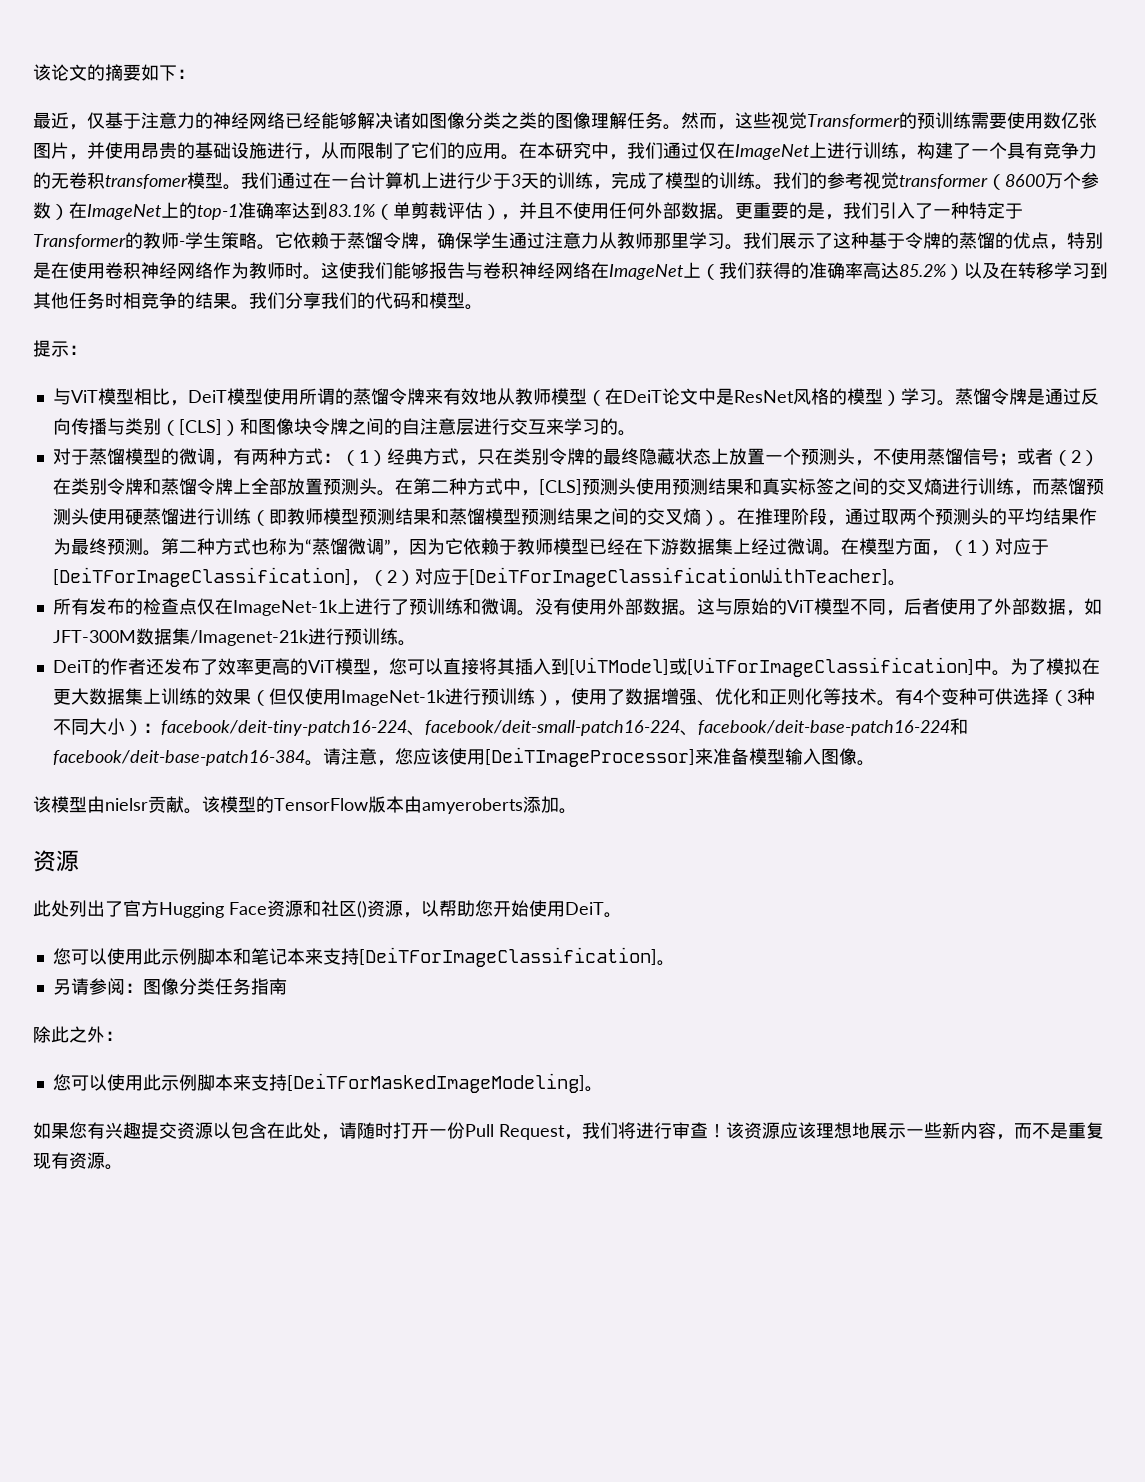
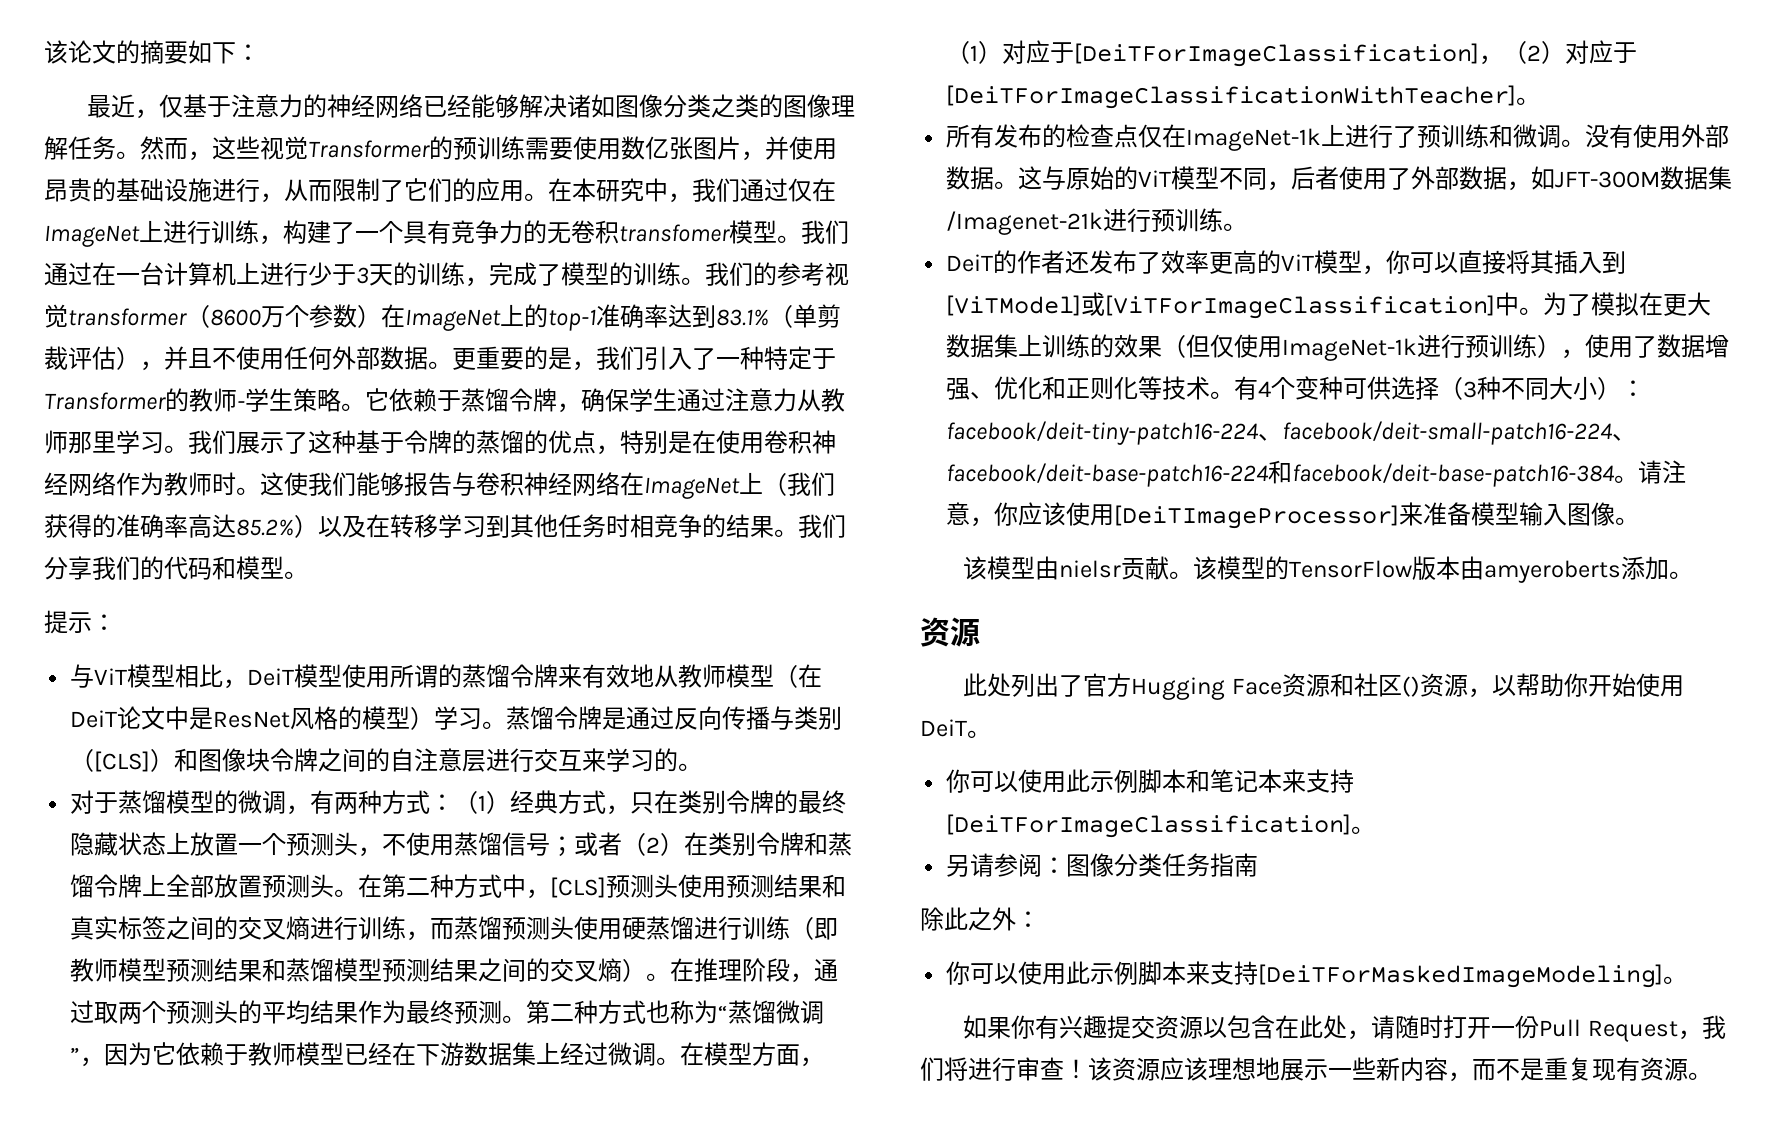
[388,658,407,675] 您 -> [1386,250,1411,274] 你
[394,748,413,765] 您 -> [994,502,1019,526] 你
[475,900,493,917] 您 -> [1563,673,1588,697] 你
[52,948,71,965] 您 -> [946,769,971,793] 你
[52,1074,71,1091] 您 -> [946,961,971,985] 你
[69,1122,87,1139] 您 -> [1011,1015,1036,1039] 你

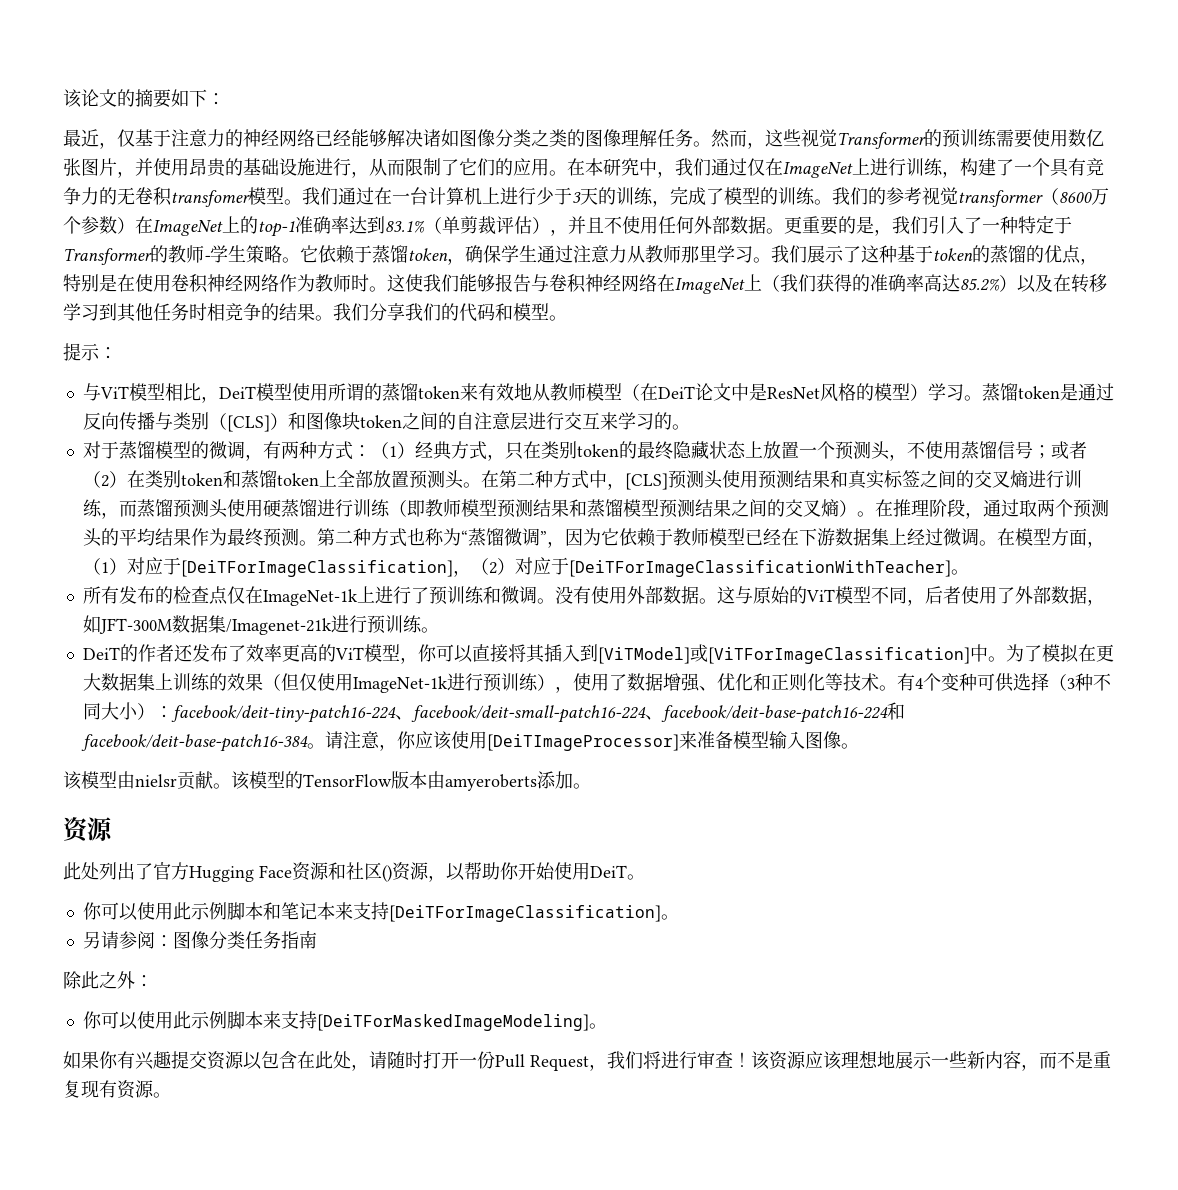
[509,388,557,412] 令牌 -> [408,248,448,261] token
[404,430,452,454] 令牌 -> [933,248,973,261] token
[510,664,559,688] 令牌 -> [417,386,460,399] token
[554,706,603,730] 令牌 -> [1017,386,1060,399] token
[270,748,319,772] 令牌 -> [359,415,402,428] token
[726,790,775,814] 令牌 -> [576,444,619,457] token
[756,832,853,856] [70,874,143,898] 令牌和蒸馏令牌 -> [180,470,319,489] token和蒸馏token

